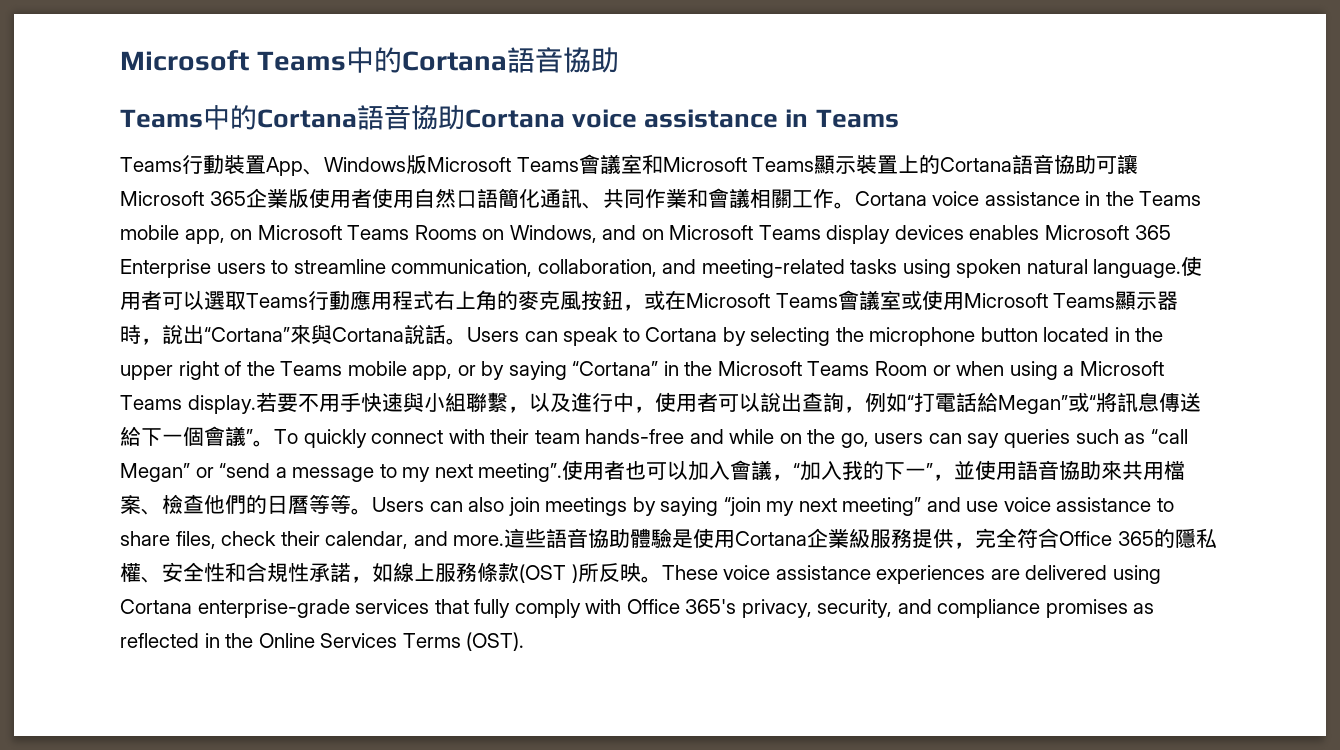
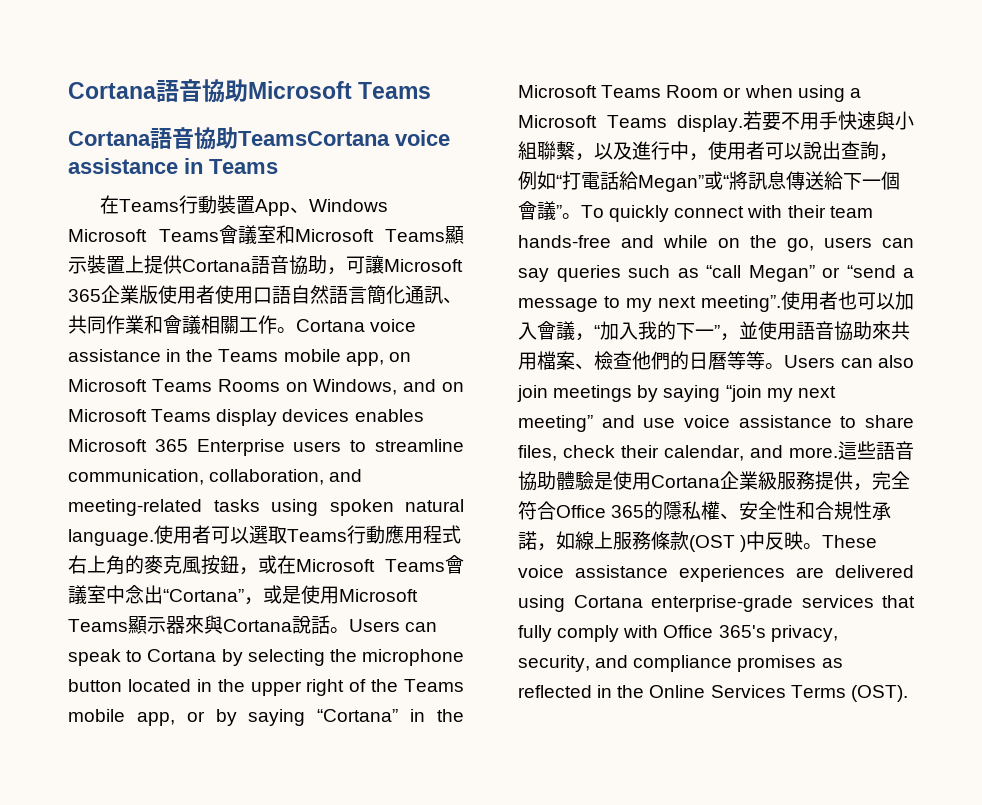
[120,47,619,73] [120,104,565,130] Microsoft Teams中的Cortana語音協助 // Teams中的Cortana語音協助Cortana -> [68,79,432,103] [68,127,390,150] Cortana語音協助Microsoft Teams // Cortana語音協助TeamsCortana
(899, 118) none -> [100,195,120,214] 在
[406,155,427,174] 版 -> (389, 205) none
[919,154,1097,174] 的Cortana語音協助 -> [144,255,346,275] 提供Cortana語音協助，
[413,188,498,208] 自然口語 -> [253,285,367,304] 口語自然語言
[900,290,922,310] 或 -> [106,585,301,605] 中念出“Cortana”，或是
[120,324,290,345] 時，說出“Cortana” -> (185, 625) none
[577,563,599,582] 所 -> [746,531,766,550] 中

